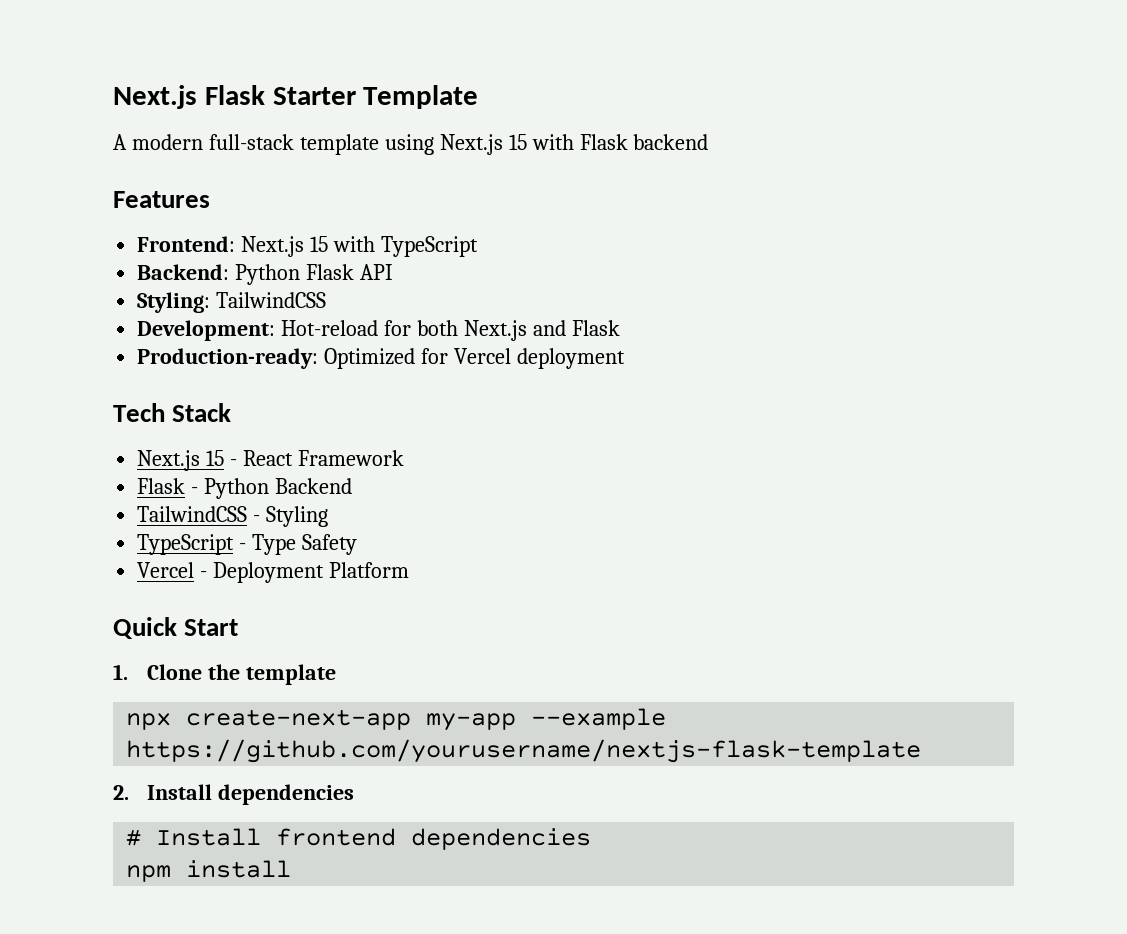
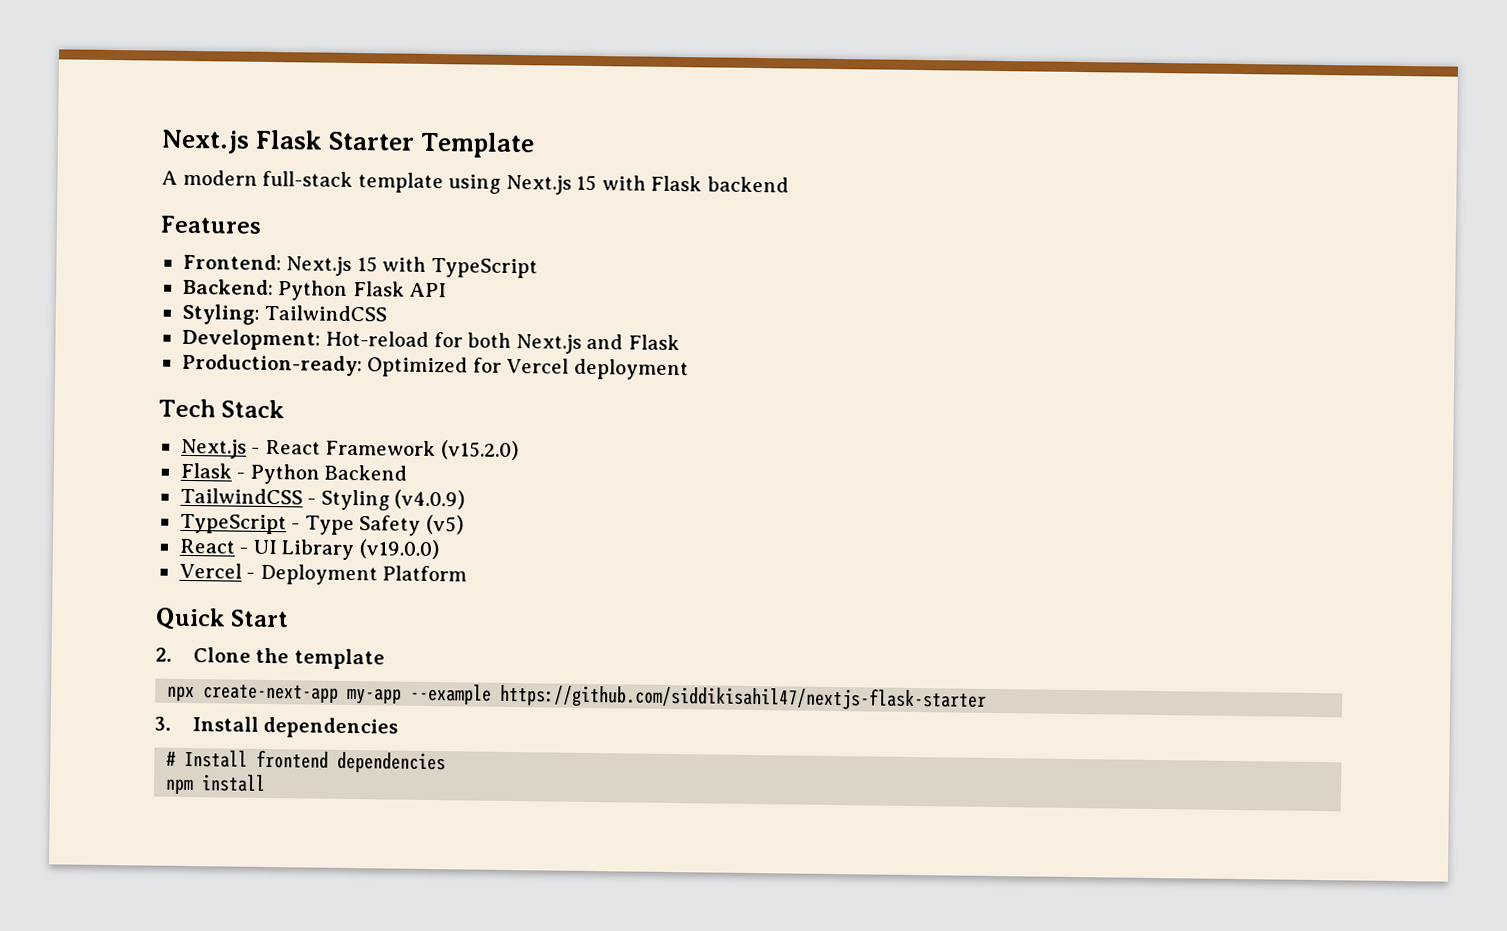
[206,450,225,466] 15 -> (247, 448) none
(404, 458) none -> [440,440,519,461] (v15.2.0)
(329, 516) none -> [394,489,466,510] (v4.0.9)
(358, 544) none -> [425,514,464,535] [178,538,440,561] (v5) // React - UI Library (v19.0.0)
[113,664,128,680] 1. -> [155,647,172,662] 2.
[126,739,922,763] [113,785,129,800] https://github.com/yourusername/nextjs-flask-template // 2. -> [500,683,988,712] [154,716,171,731] https://github.com/siddikisahil47/nextjs-flask-starter // 3.

